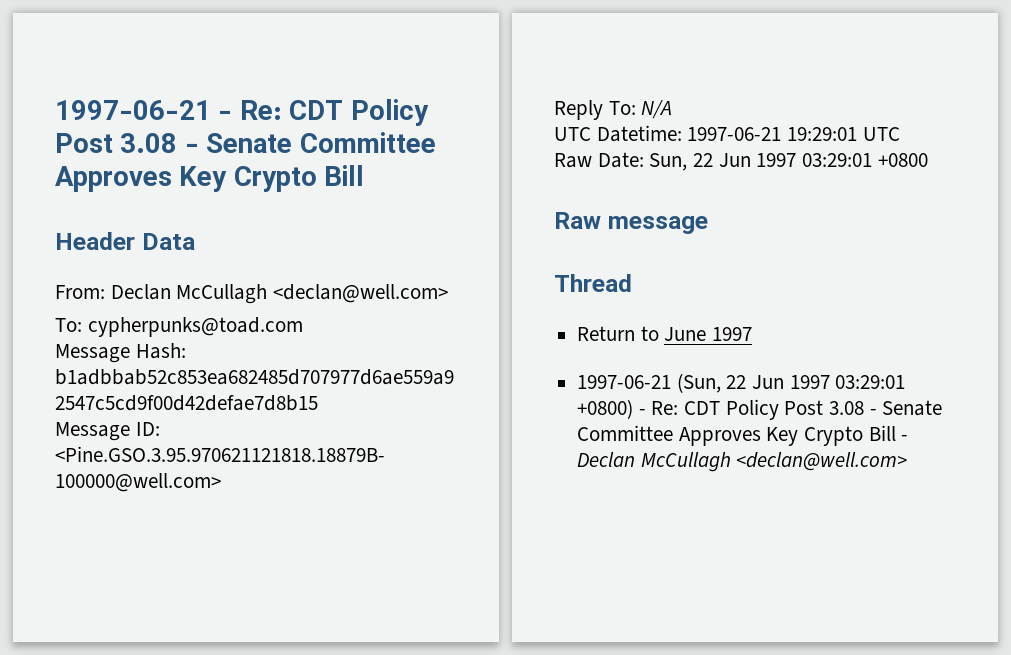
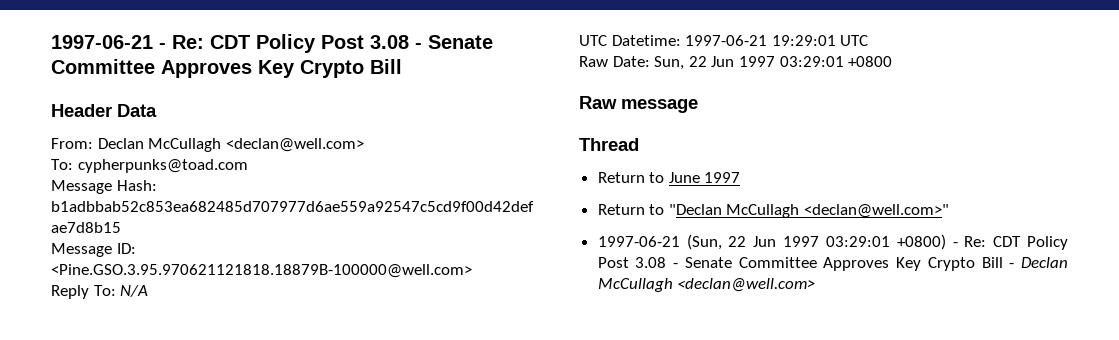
(753, 334) none -> [597,204,950,218] // Return to "Declan McCullagh <declan@well.com>"

